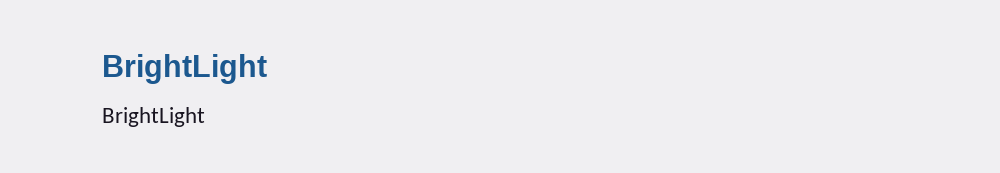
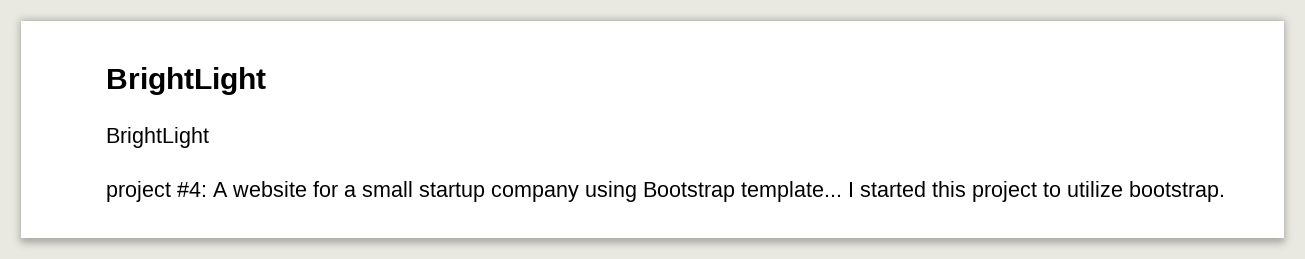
(205, 117) none -> [106,181,1225,202] // project #4: A website for a small startup company using Bootstrap template... I started this project to utilize bootstrap.

